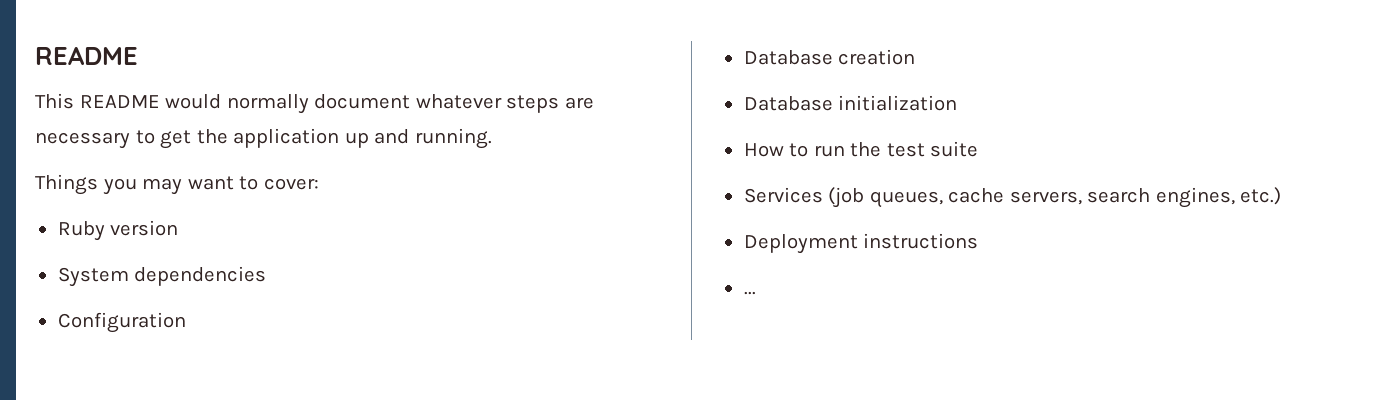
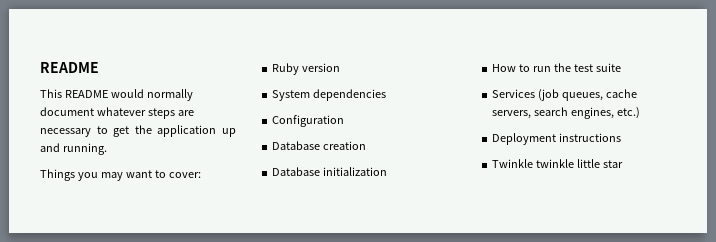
[743,291,756,295] ... -> [492,159,624,168] Twinkle twinkle little star

